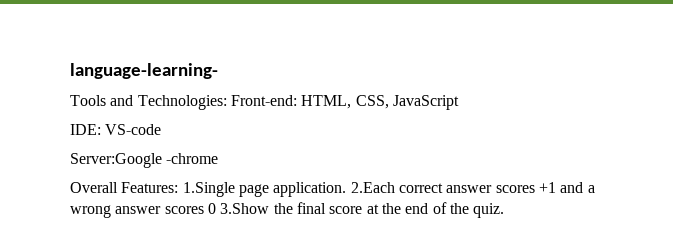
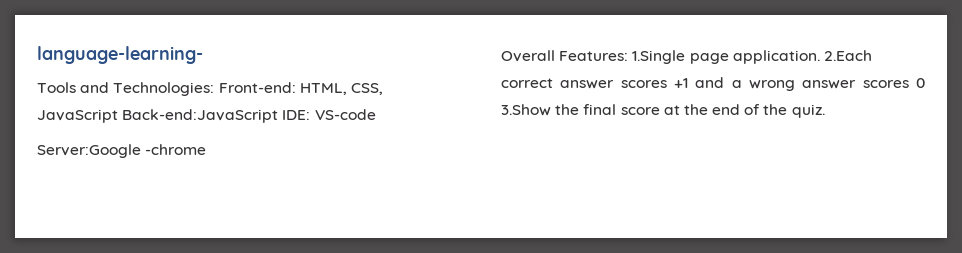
(459, 102) // -> [122,109,279,123] Back-end:JavaScript

